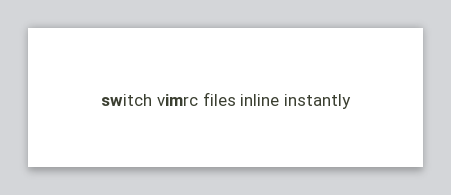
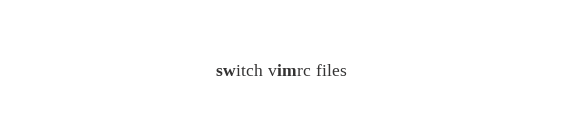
[240,94,351,109] inline instantly -> (347, 70) none

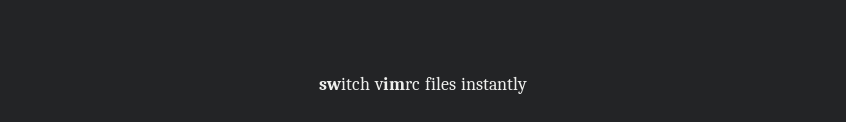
(347, 70) none -> [460,76,527,94] instantly

